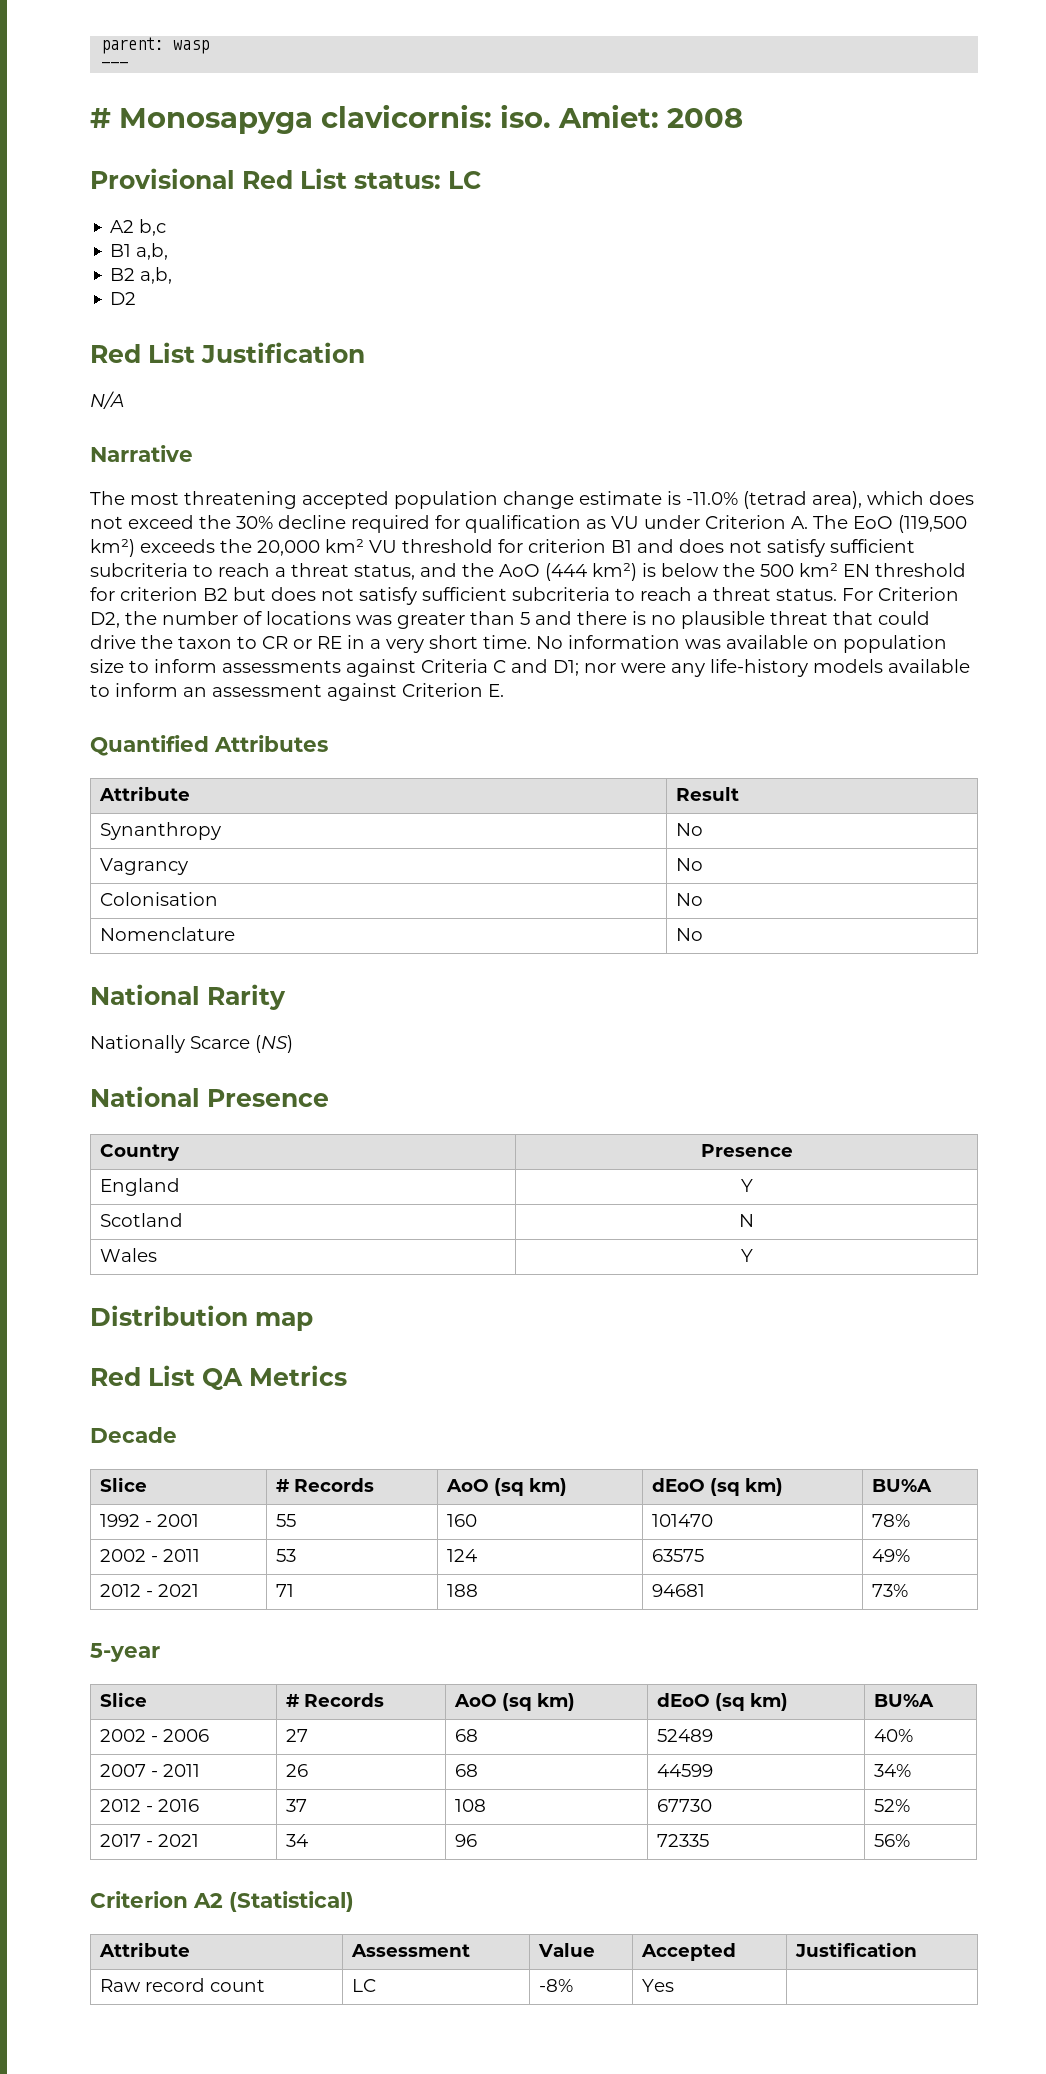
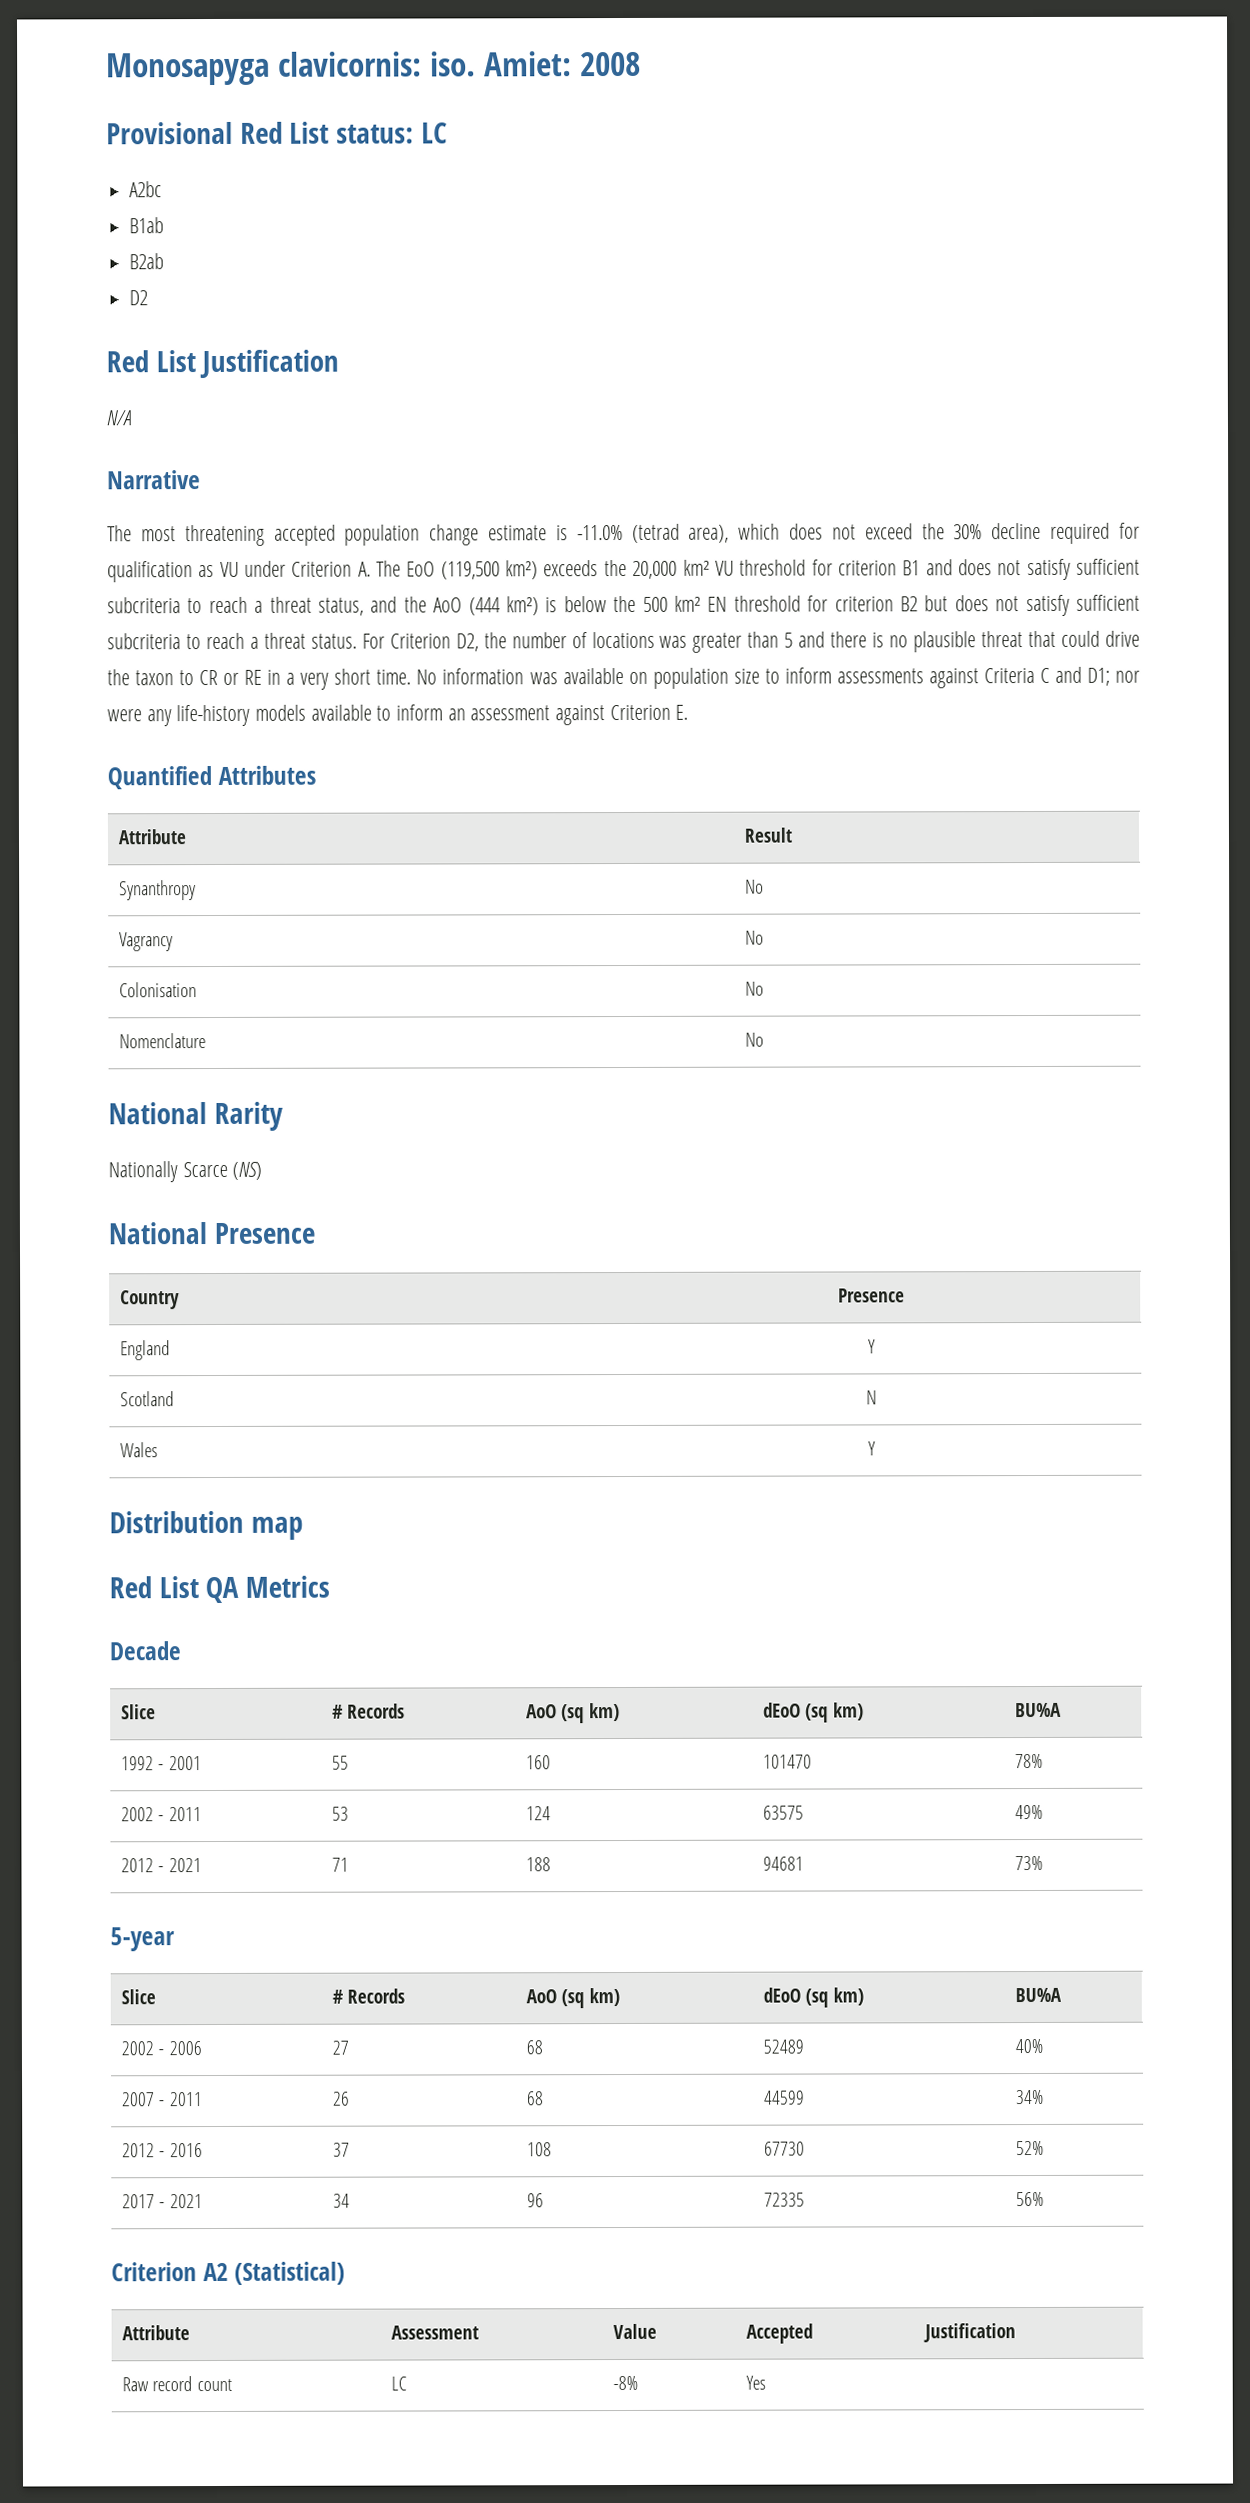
[101,37,210,54] [101,62,129,68] [90,108,111,128] parent: wasp // --- // # -> (106, 69) none
[110,219,167,236] [110,243,169,260] [110,267,173,284] A2 b,c // B1 a,b, // B2 a,b, -> [129,181,163,198] [129,217,165,234] [129,253,165,270] A2bc // B1ab // B2ab

